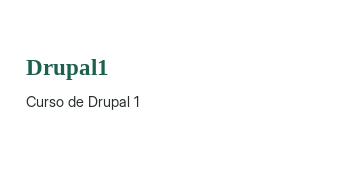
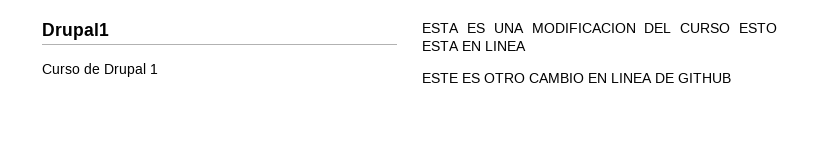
(139, 101) none -> [422,23,777,33] [422,41,526,51] [422,73,731,83] // ESTA ES UNA MODIFICACION DEL CURSO ESTO ESTA EN LINEA // ESTE ES OTRO CAMBIO EN LINEA DE GITHUB

